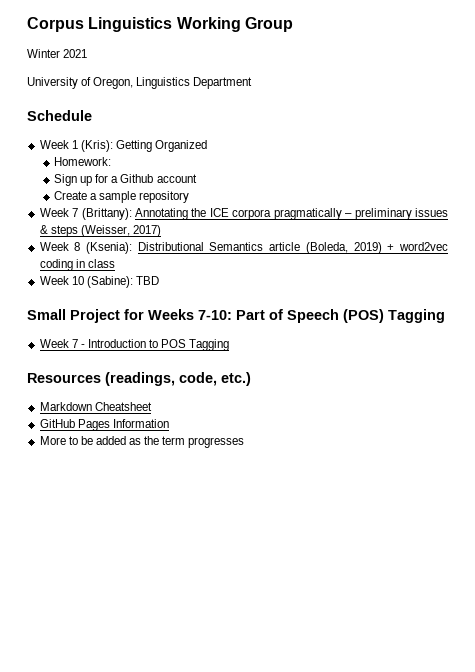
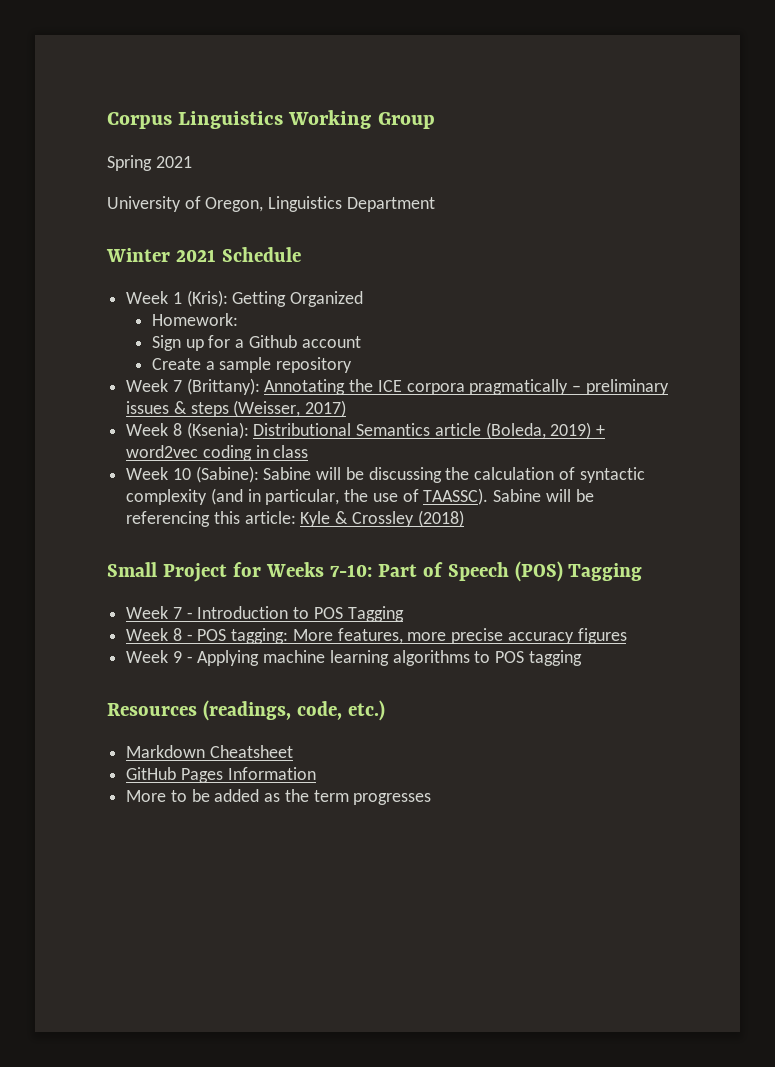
[27,49,60,58] Winter -> [107,155,152,171] Spring
(253, 83) none -> [106,248,216,262] Winter 2021
[135,276,159,285] TBD -> [263,467,645,483] [126,488,594,505] [126,510,464,527] Sabine will be discussing the calculation of syntactic complexity (and in particular, the use of TAASSC). Sabine will be referencing this article: Kyle & Crossley (2018)
(230, 345) none -> [126,628,627,644] [126,650,582,666] // Week 8 - POS tagging: More features, more precise accuracy figures // Week 9 - Applying machine learning algorithms to POS tagging

